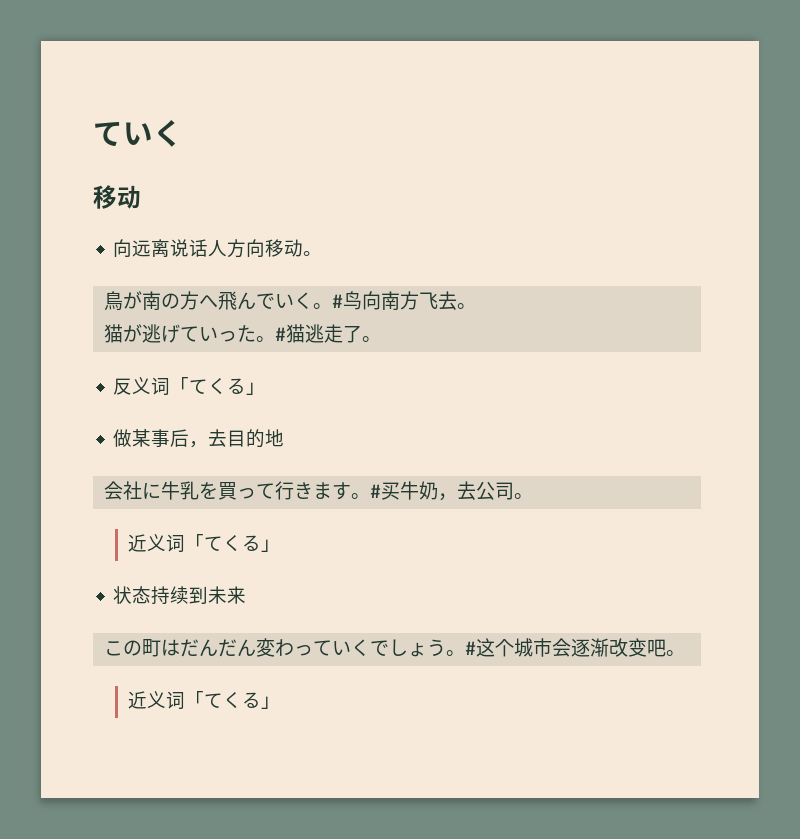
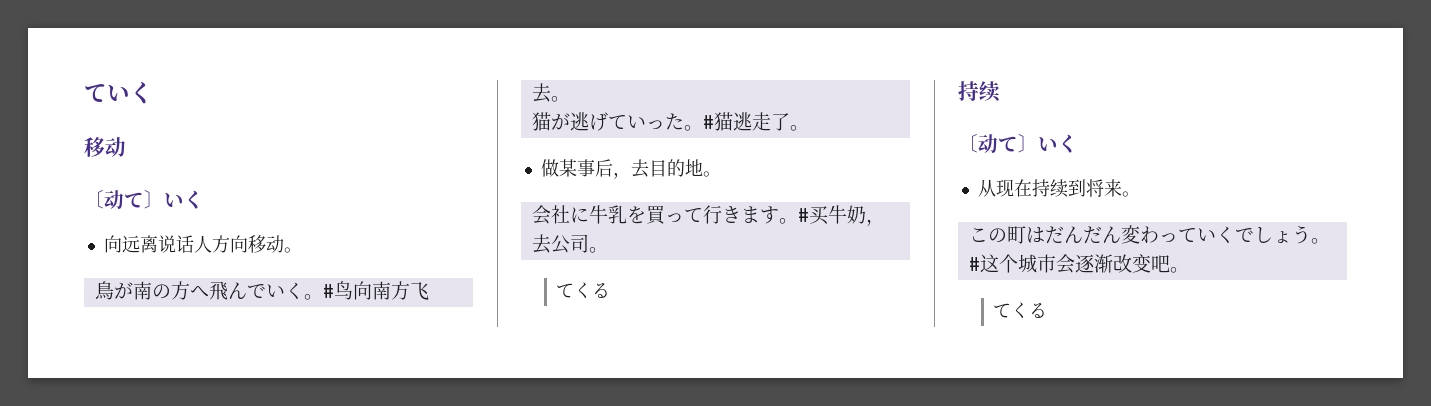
(141, 197) none -> [84,190,204,209] // 〔动て〕いく
[113,377,266,395] // 反义词「てくる」 -> (809, 128) none
(285, 438) none -> [702,171,721,177] 。
[127,534,280,552] [113,586,228,605] 近义词「てくる」 // 状态持续到未 -> [556,282,611,298] [958,81,1001,102] [958,134,1078,153] [977,179,1104,198] てくる // 持续 // 〔动て〕いく // 从现在持续到将
(247, 595) none -> [1121,191,1140,197] 。
[127,691,280,709] 近义词「てくる」 -> [993,302,1048,318] てくる

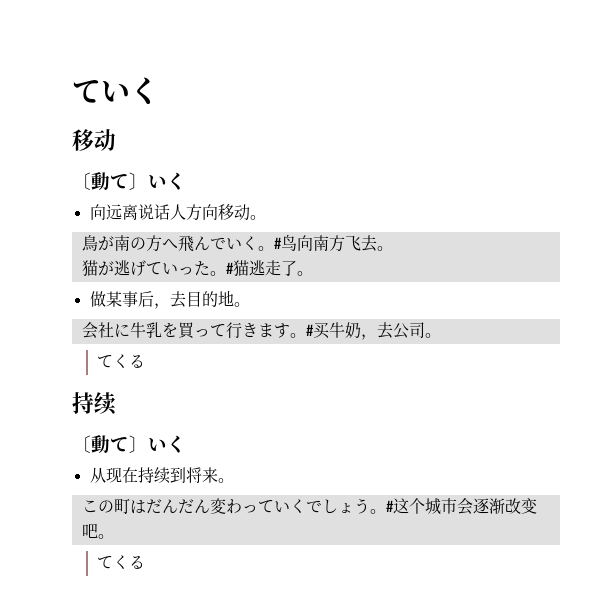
[104,190,124,209] 动 -> [91,172,110,191] 動
[978,134,998,153] 动 -> [91,435,110,454] 動

